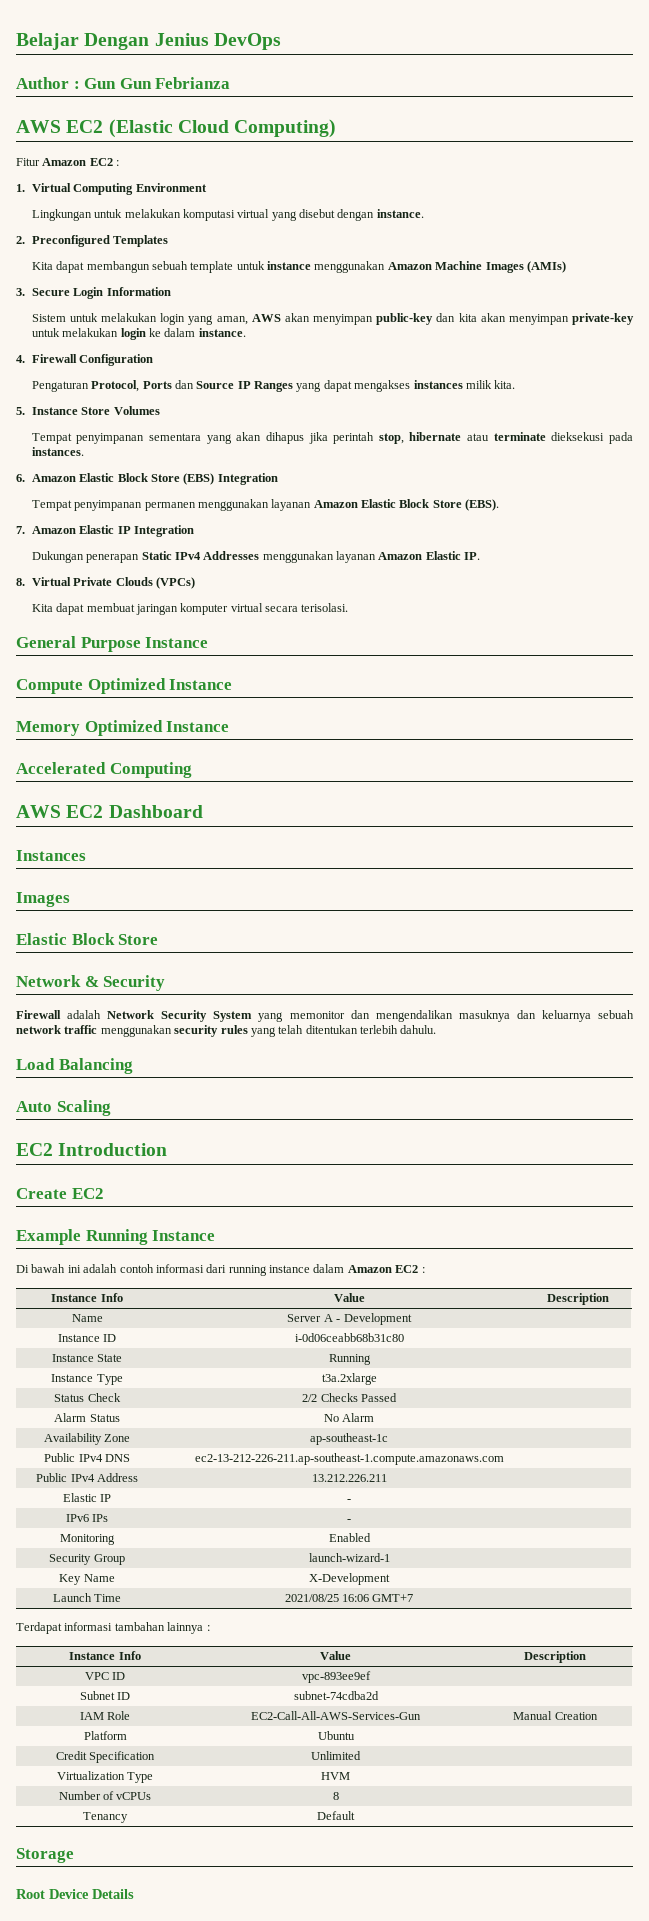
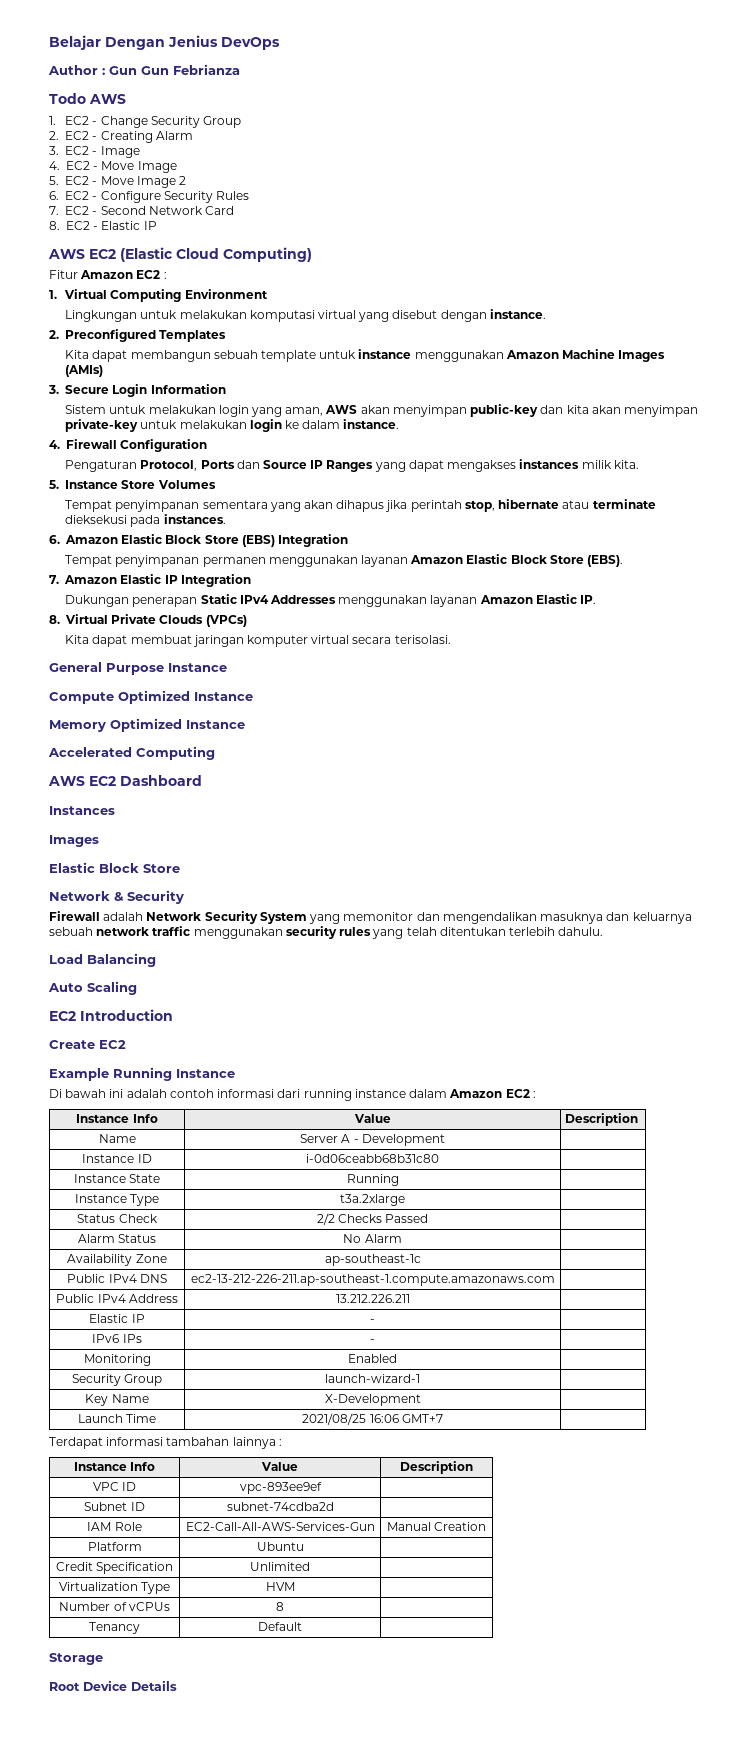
(231, 83) none -> [49,93,126,104] [49,116,241,128] [49,131,193,143] [49,146,140,158] [49,161,177,173] [49,176,186,188] [49,191,249,203] [49,206,234,215] [49,221,157,230] // Todo AWS // 1. EC2 - Change Security Group // 2. EC2 - Creating Alarm // 3. EC2 - Image // 4. EC2 - Move Image // 5. EC2 - Move Image 2 // 6. EC2 - Configure Security Rules // 7. EC2 - Second Network Card // 8. EC2 - Elastic IP

